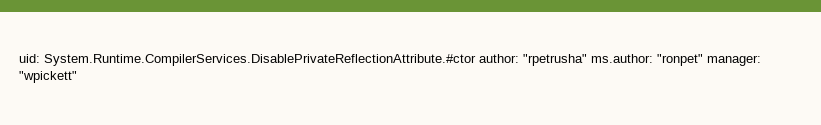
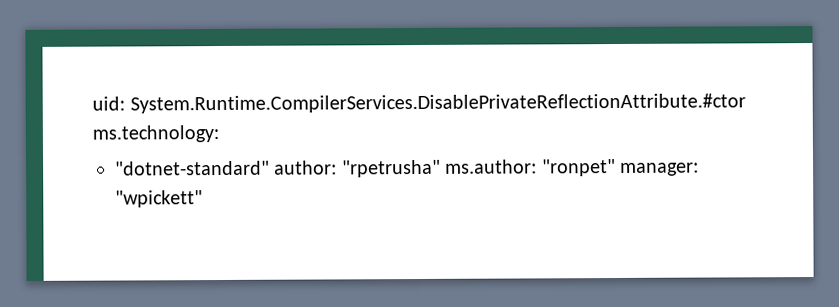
(476, 60) none -> [92,125,219,143] [115,160,270,176] ms.technology: // "dotnet-standard"

